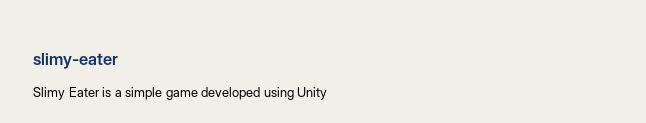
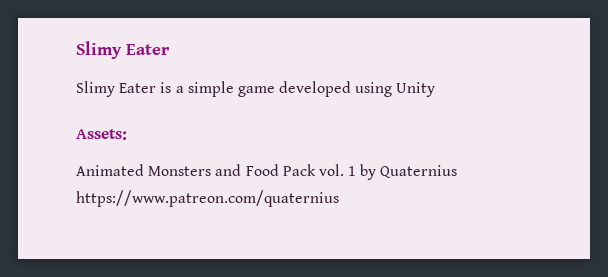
[33,53,118,69] slimy-eater -> [76,41,170,59] Slimy Eater
(328, 93) none -> [76,129,127,140] [76,164,458,180] [76,190,339,207] // Assets: // Animated Monsters and Food Pack vol. 1 by Quaternius https://www.patreon.com/quaternius

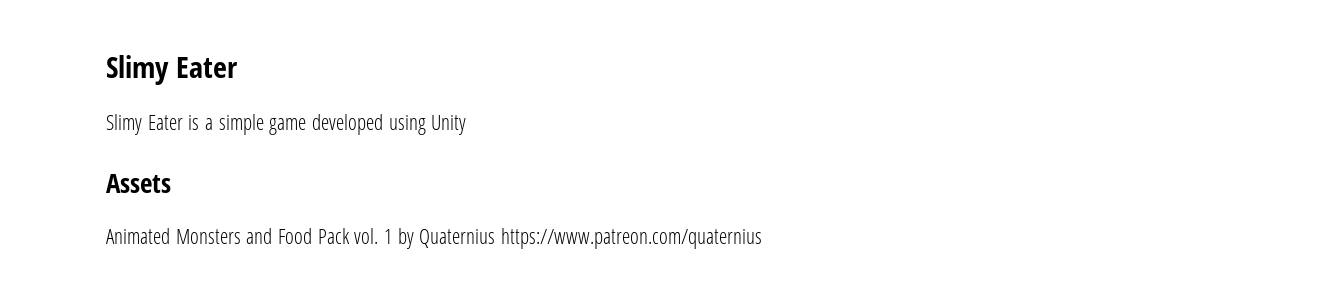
[76,129,127,140] Assets: -> [106,174,171,193] Assets

